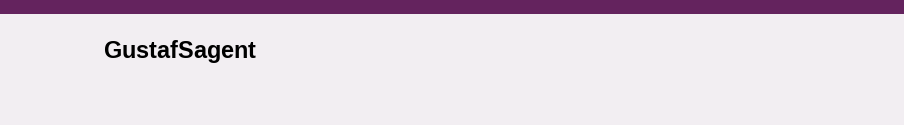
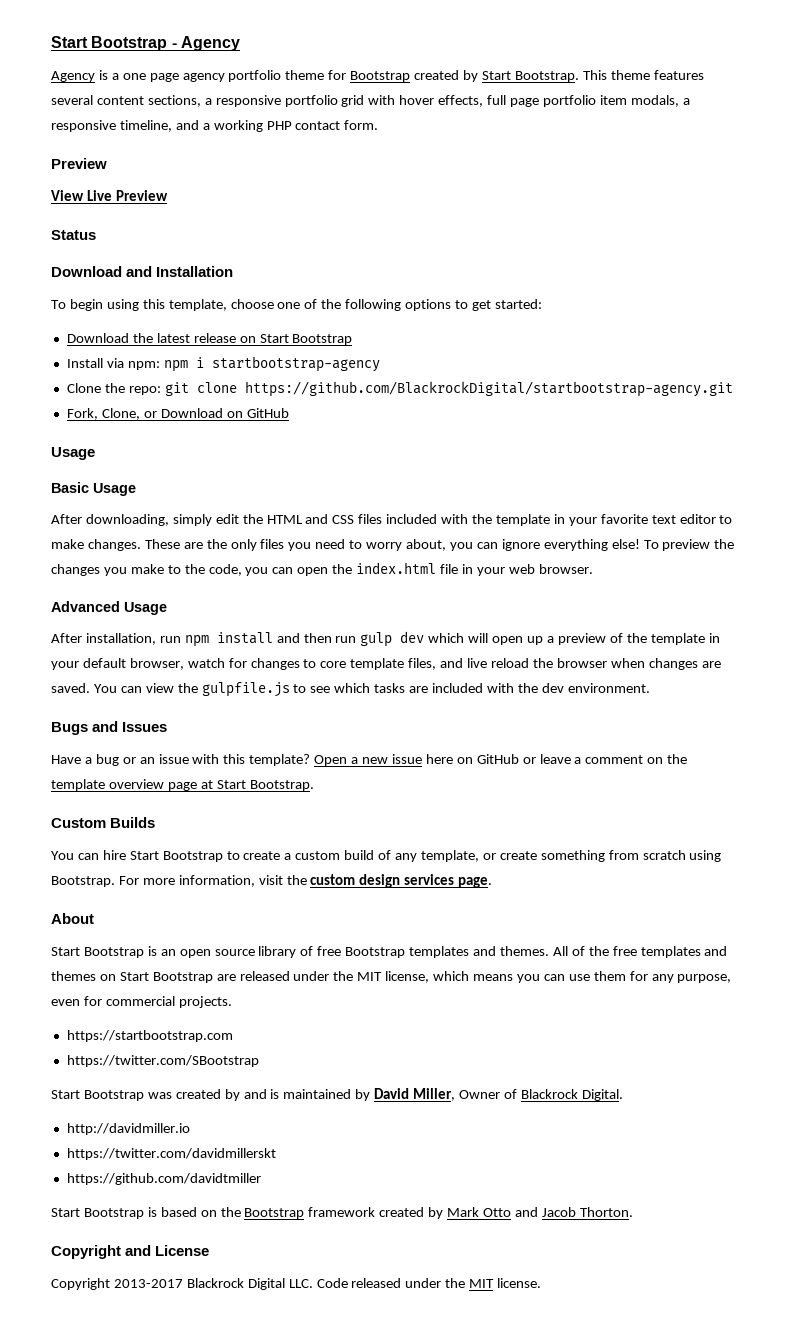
[104,40,256,63] GustafSagent -> [51,36,240,51] [51,70,704,82] [51,95,690,107] [51,120,379,132] [51,158,107,169] [51,190,168,201] [51,230,96,240] [51,266,234,277] [51,299,542,311] [66,333,353,345] [66,356,380,372] [66,381,733,397] [66,408,289,420] [51,447,95,460] [51,482,136,496] [51,514,733,526] [51,539,735,551] [51,562,593,576] [51,601,167,615] [51,631,720,647] [51,658,721,670] [51,682,650,697] [51,721,168,735] [51,754,688,766] [51,779,314,791] [51,817,156,828] [51,850,722,862] [51,874,493,888] [51,913,94,924] [51,946,728,958] [51,971,732,983] [51,996,232,1008] [66,1030,233,1042] [66,1055,259,1067] [51,1088,623,1101] [66,1123,190,1135] [66,1148,276,1160] [66,1173,261,1185] [51,1207,633,1219] [51,1245,210,1259] [51,1278,542,1290] Start Bootstrap - Agency // Agency is a one page agency portfolio theme for Bootstrap created by Start Bootstrap. This theme features several content sections, a responsive portfolio grid with hover effects, full page portfolio item modals, a responsive timeline, and a working PHP contact form. // Preview // View Live Preview // Status // Download and Installation // To begin using this template, choose one of the following options to get started: // Download the latest release on Start Bootstrap // Install via npm: npm i startbootstrap-agency // Clone the repo: git clone https://github.com/BlackrockDigital/startbootstrap-agency.git // Fork, Clone, or Download on GitHub // Usage // Basic Usage // After downloading, simply edit the HTML and CSS files included with the template in your favorite text editor to make changes. These are the only files you need to worry about, you can ignore everything else! To preview the changes you make to the code, you can open the index.html file in your web browser. // Advanced Usage // After installation, run npm install and then run gulp dev which will open up a preview of the template in your default browser, watch for changes to core template files, and live reload the browser when changes are saved. You can view the gulpfile.js to see which tasks are included with the dev environment. // Bugs and Issues // Have a bug or an issue with this template? Open a new issue here on GitHub or leave a comment on the template overview page at Start Bootstrap. // Custom Builds // You can hire Start Bootstrap to create a custom build of any template, or create something from scratch using Bootstrap. For more information, visit the custom design services page. // About // Start Bootstrap is an open source library of free Bootstrap templates and themes. All of the free templates and themes on Start Bootstrap are released under the MIT license, which means you can use them for any purpose, even for commercial projects. // https://startbootstrap.com // https://twitter.com/SBootstrap // Start Bootstrap was created by and is maintained by David Miller, Owner of Blackrock Digital. // http://davidmiller.io // https://twitter.com/davidmillerskt // https://github.com/davidtmiller // Start Bootstrap is based on the Bootstrap framework created by Mark Otto and Jacob Thorton. // Copyright and License // Copyright 2013-2017 Blackrock Digital LLC. Code released under the MIT license.

